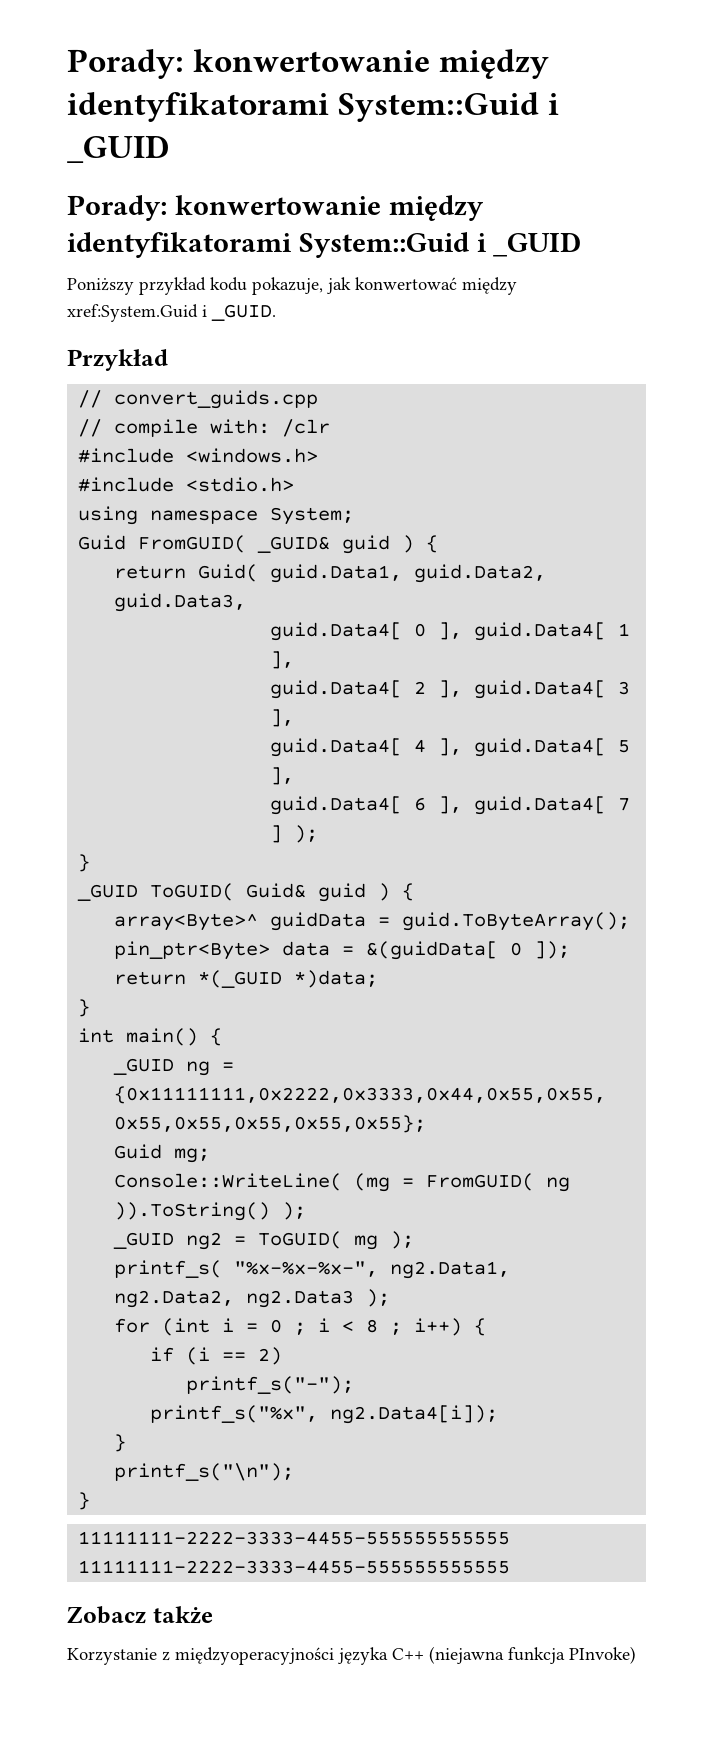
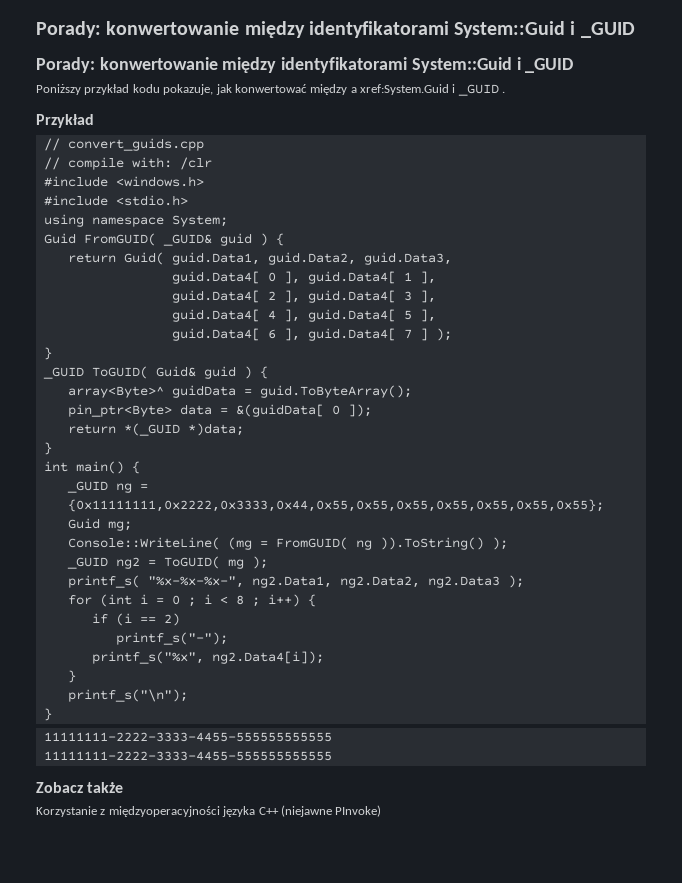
(517, 286) none -> [350,87,357,93] a
[211,304,276,321] _GUID. -> [457,84,506,96] _GUID .
[429,1646,565,1664] (niejawna funkcja -> [280,805,332,817] (niejawne

